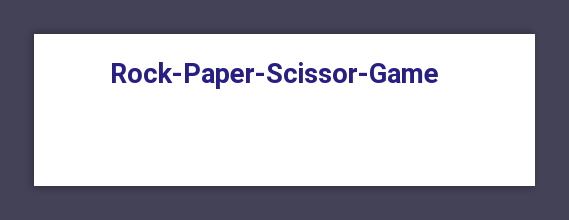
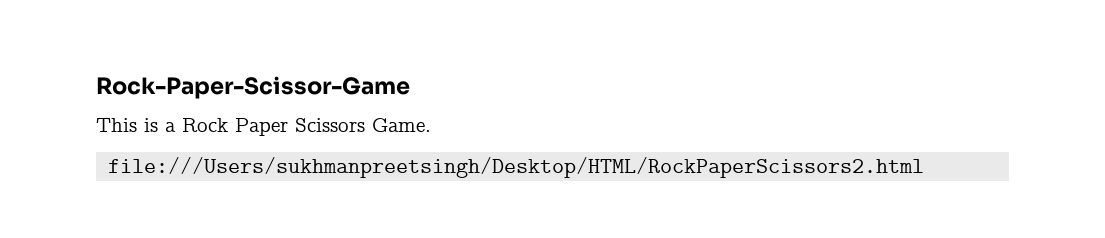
(439, 75) none -> [96,118,431,136] [108,157,925,178] // This is a Rock Paper Scissors Game. // file:///Users/sukhmanpreetsingh/Desktop/HTML/RockPaperScissors2.html

